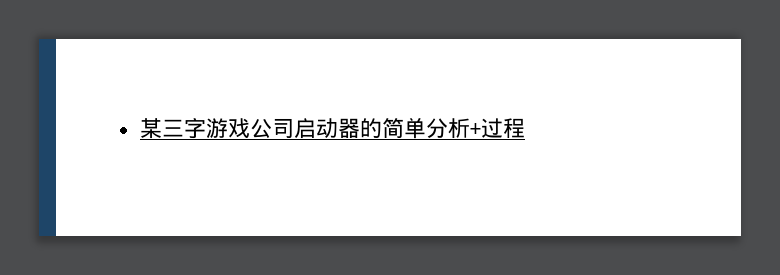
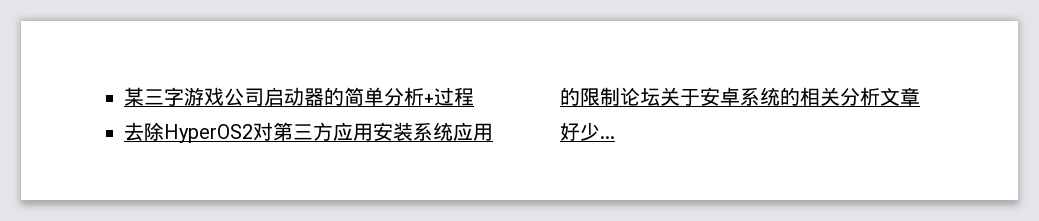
(525, 128) none -> [124,122,493,143] [560,87,920,106] [560,122,615,141] // 去除HyperOS2对第三方应用安装系统应用的限制论坛关于安卓系统的相关分析文章好少...

